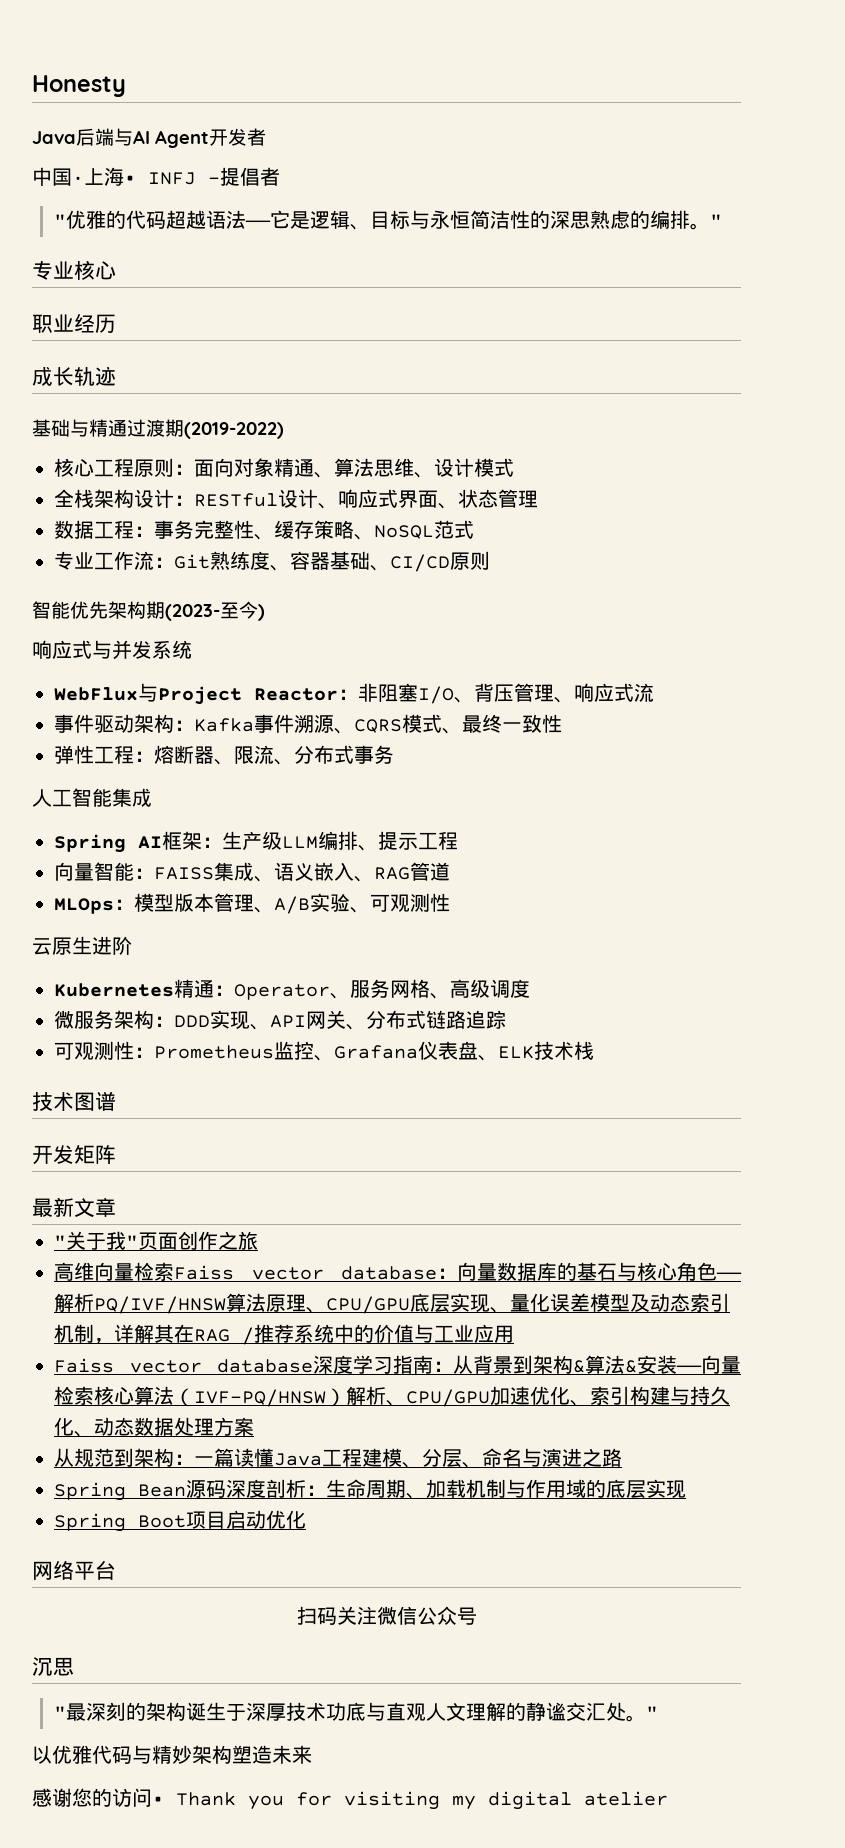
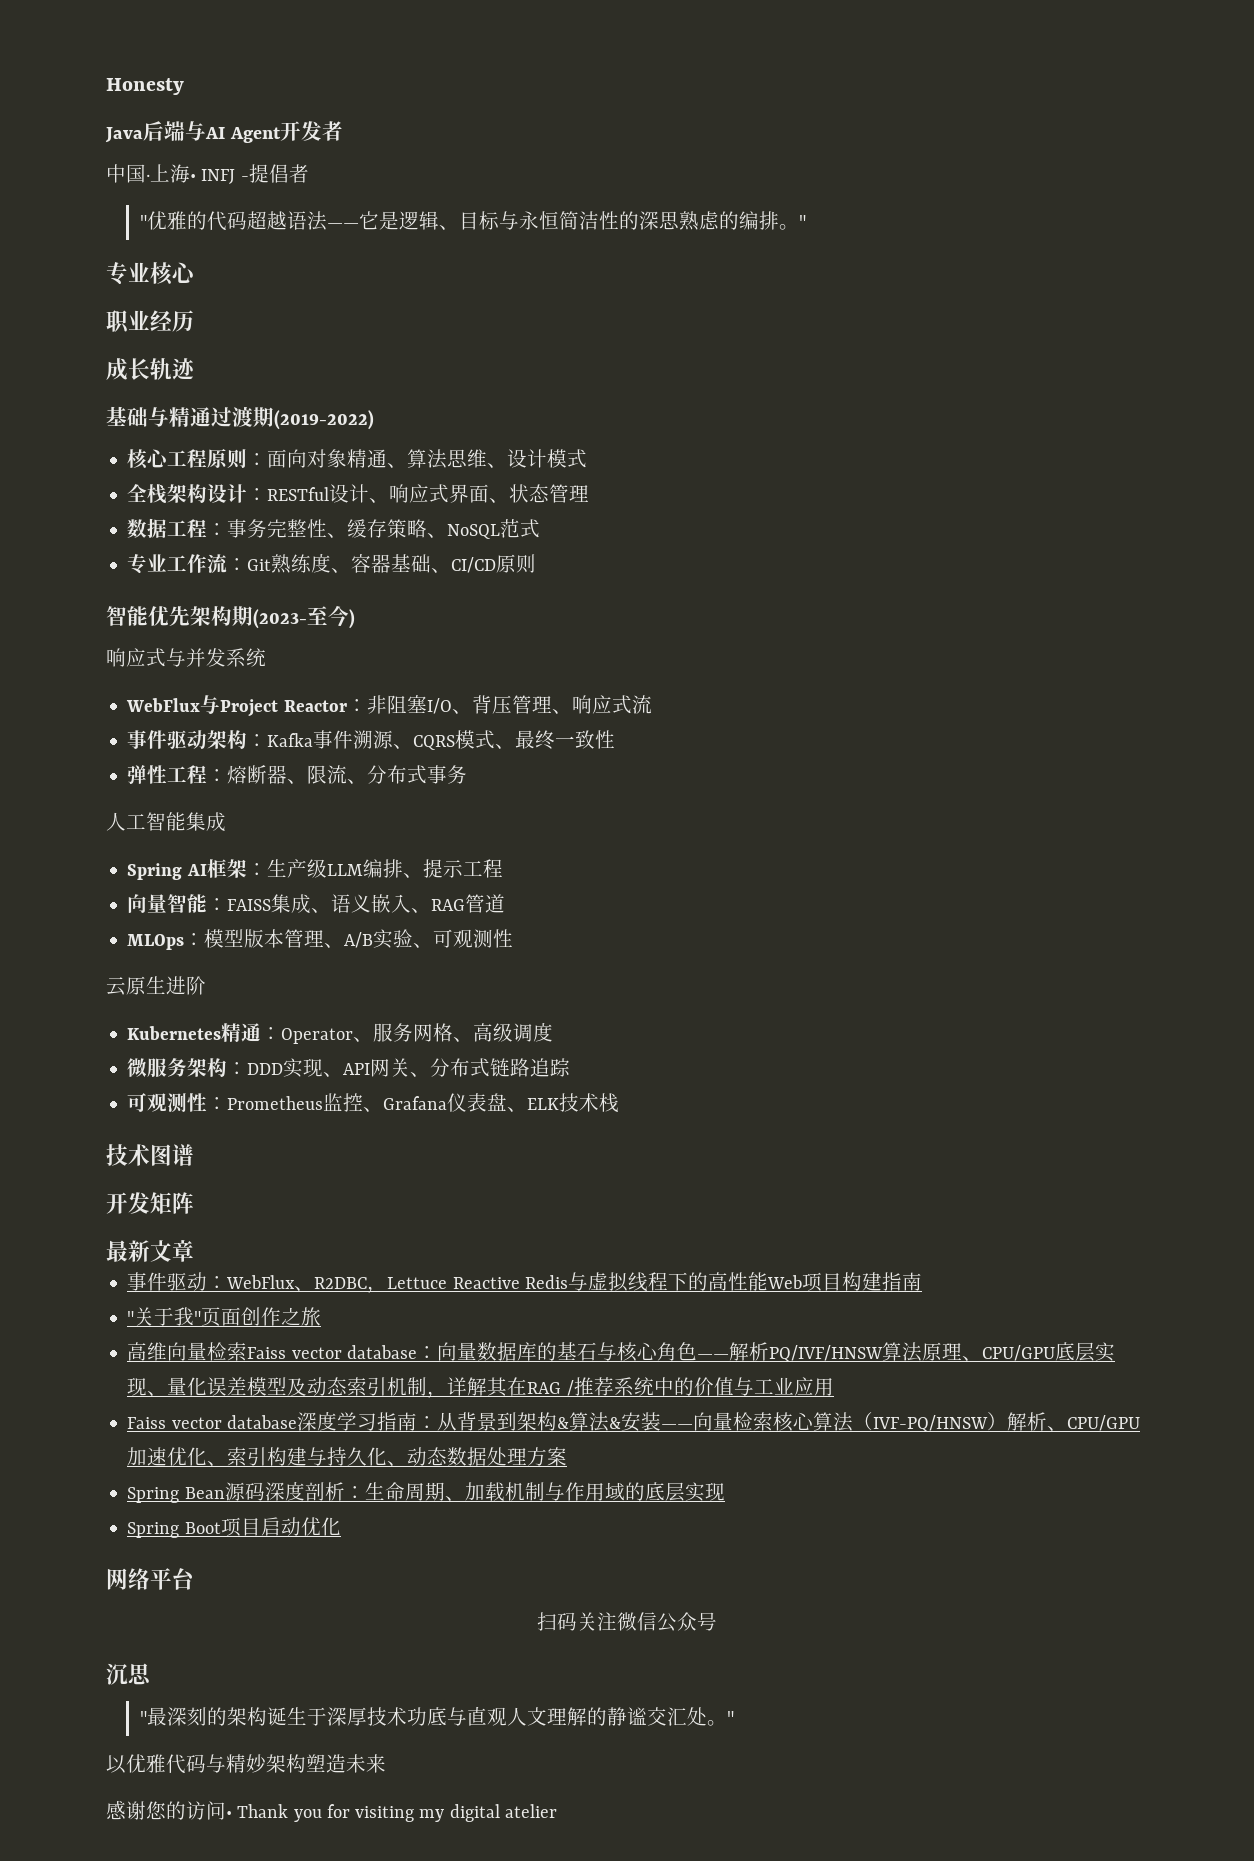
(116, 1207) none -> [127,1272,922,1293] // 事件驱动：WebFlux、R2DBC，Lettuce Reactive Redis与虚拟线程下的高性能Web项目构建指南
[54,1448,622,1468] // 从规范到架构：一篇读懂Java工程建模、分层、命名与演进之路 -> (568, 1456) none

